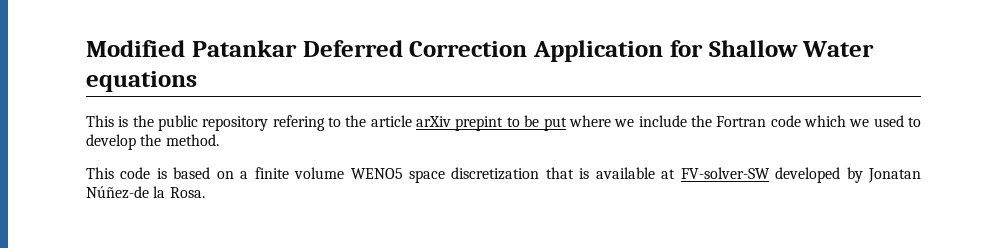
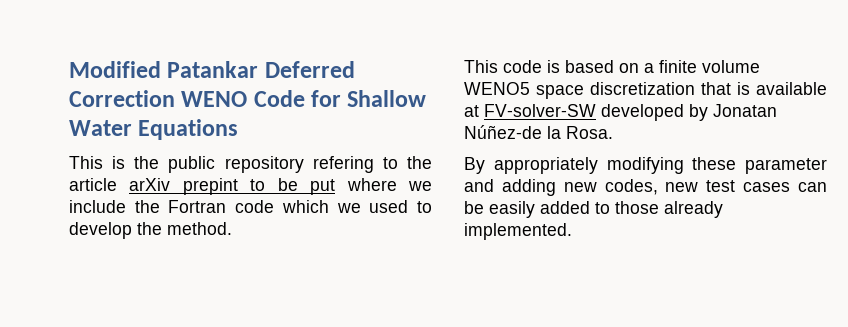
[533,40,663,62] Application -> [181,90,305,107] WENO Code
[86,71,197,92] equations -> [138,119,239,140] Equations
(205, 192) none -> [464,157,827,174] [464,179,827,196] [464,201,723,218] [464,223,572,240] // By appropriately modifying these parameter and adding new codes, new test cases can be easily added to those already implemented.

